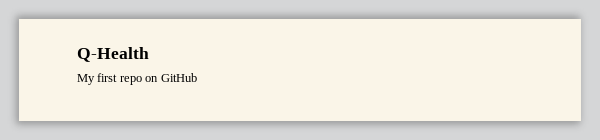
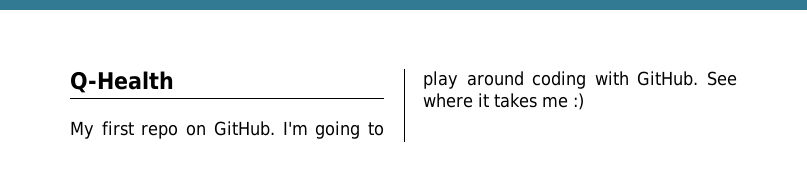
[160,73,197,82] GitHub -> [213,121,385,139] [423,71,737,89] [423,93,584,110] GitHub. I'm going to play around coding with GitHub. See where it takes me :)

